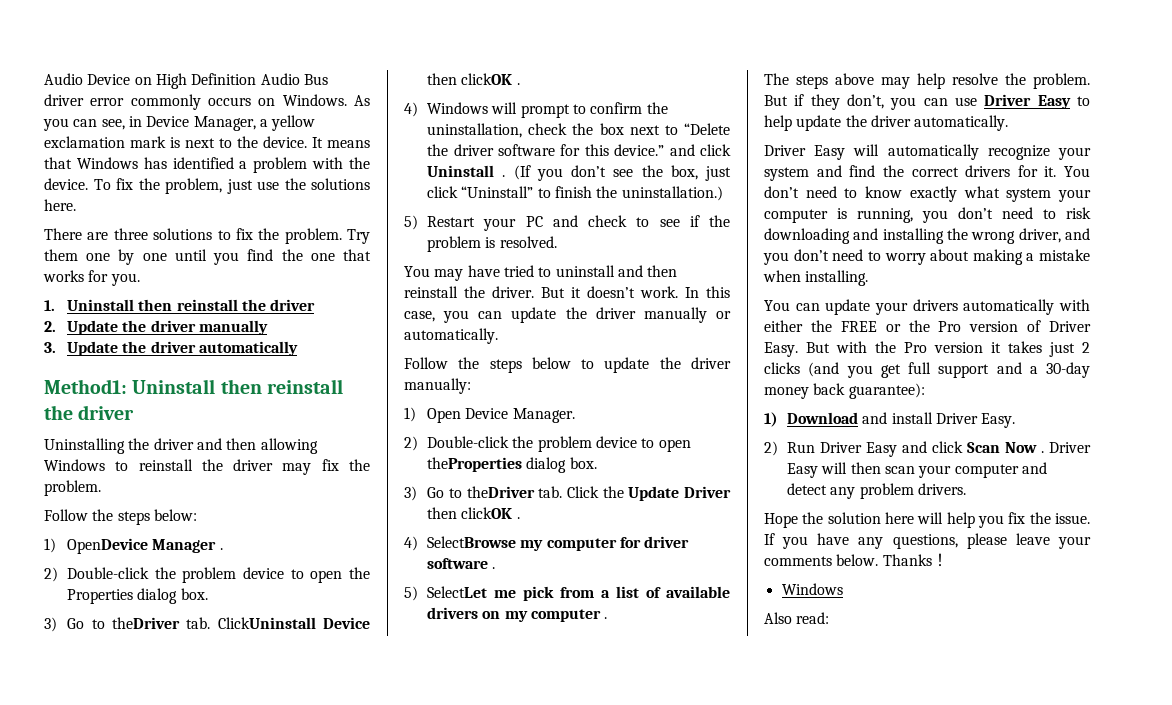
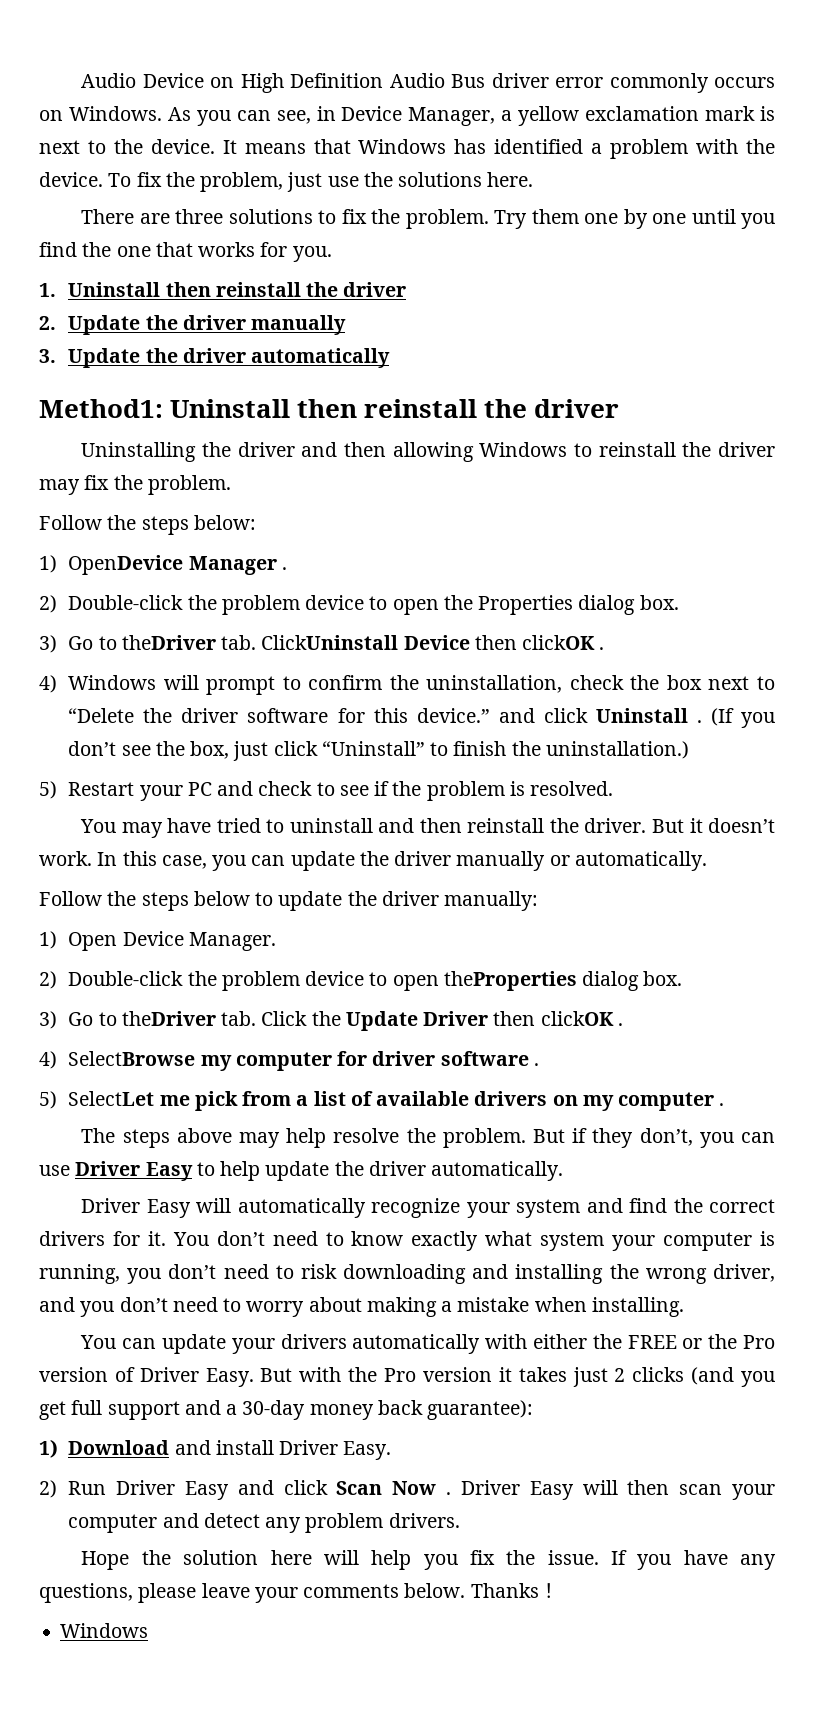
[764,612,830,624] // Also read: -> (149, 1630) none

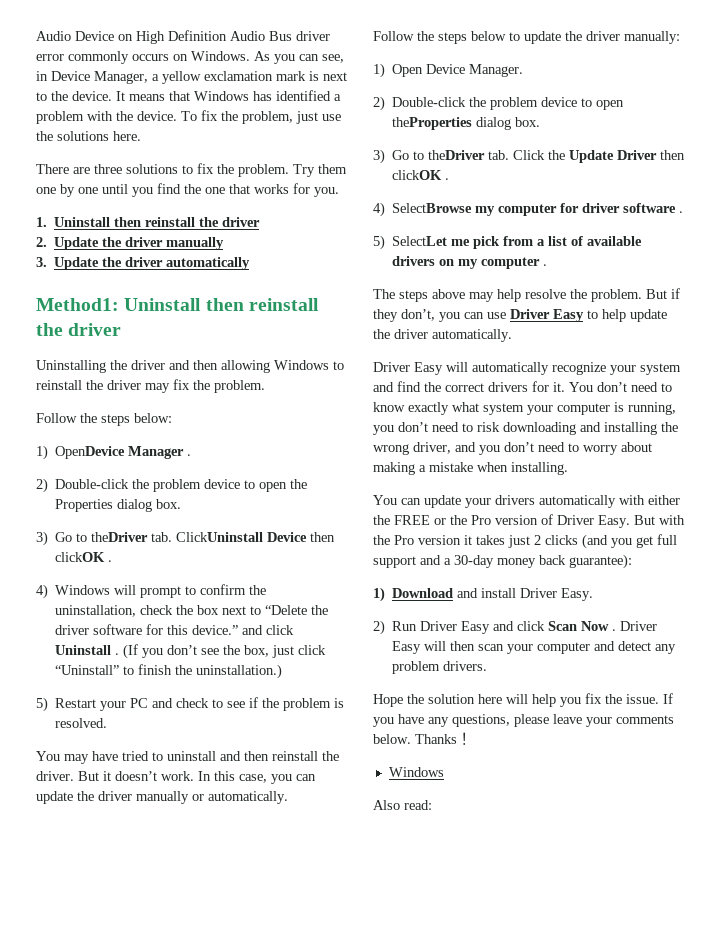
(149, 1630) none -> [373,800,432,810] // Also read:

